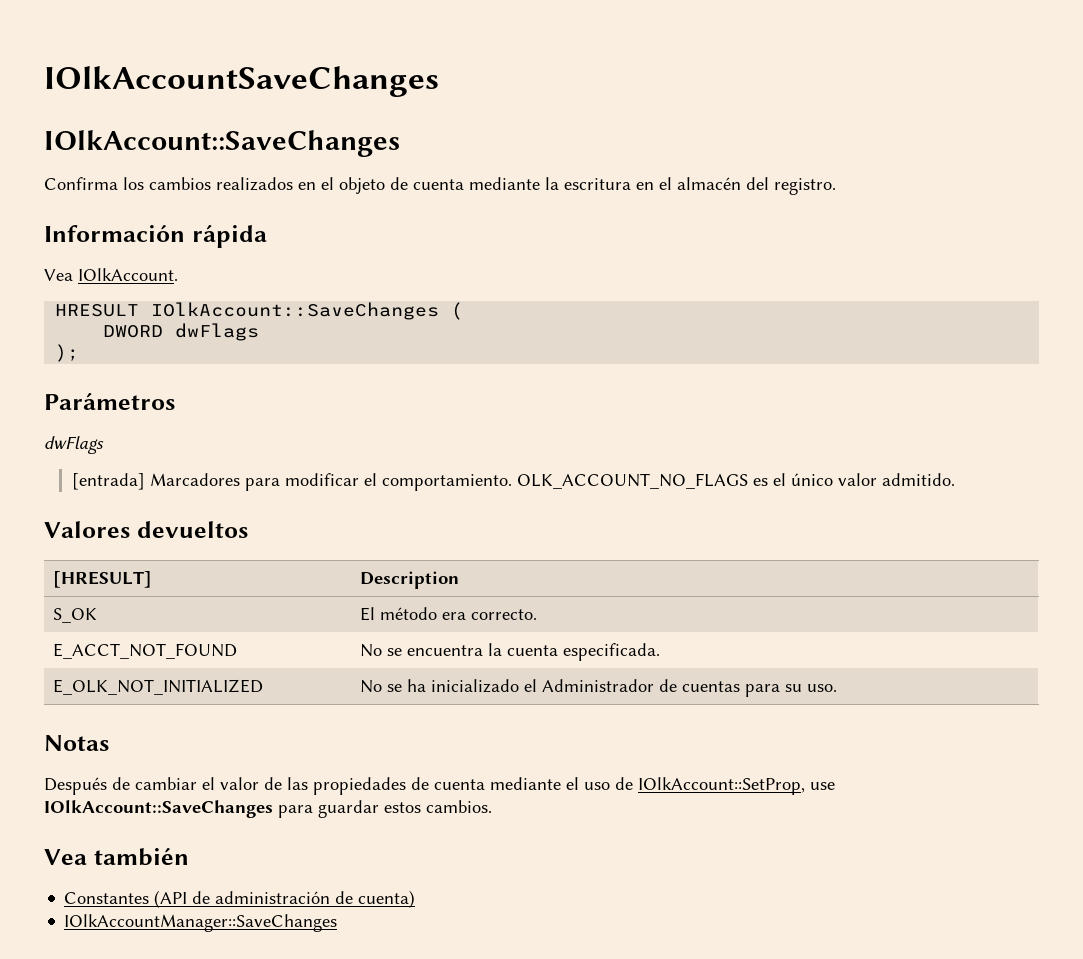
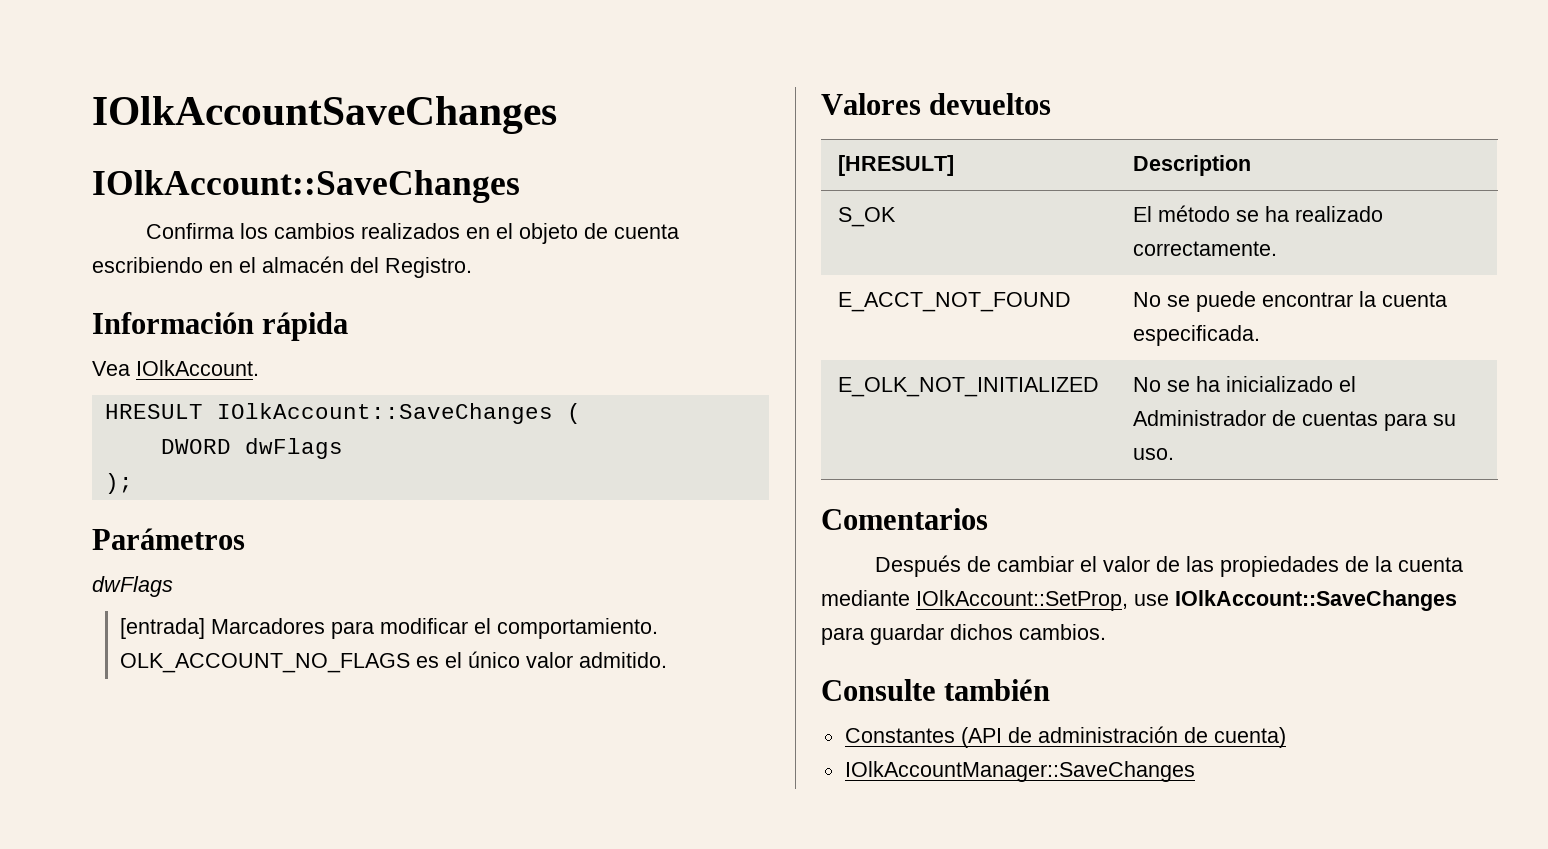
[469,177,631,190] mediante la escritura -> [92,257,203,273] escribiendo
[774,178,836,195] registro. -> [385,257,472,278] Registro.
[441,609,537,620] era correcto. -> [1235,206,1383,222] [1132,241,1277,256] se ha realizado correctamente.
[406,645,483,656] encuentra -> [1195,291,1353,312] puede encontrar
[44,735,109,751] Notas -> [821,508,988,530] Comentarios
[434,777,633,790] cuenta mediante el uso de -> [1375,556,1464,572] [821,590,910,606] la cuenta mediante
[384,802,421,813] estos -> [950,624,1013,640] dichos
[44,849,87,865] Vea -> [821,679,936,701] Consulte

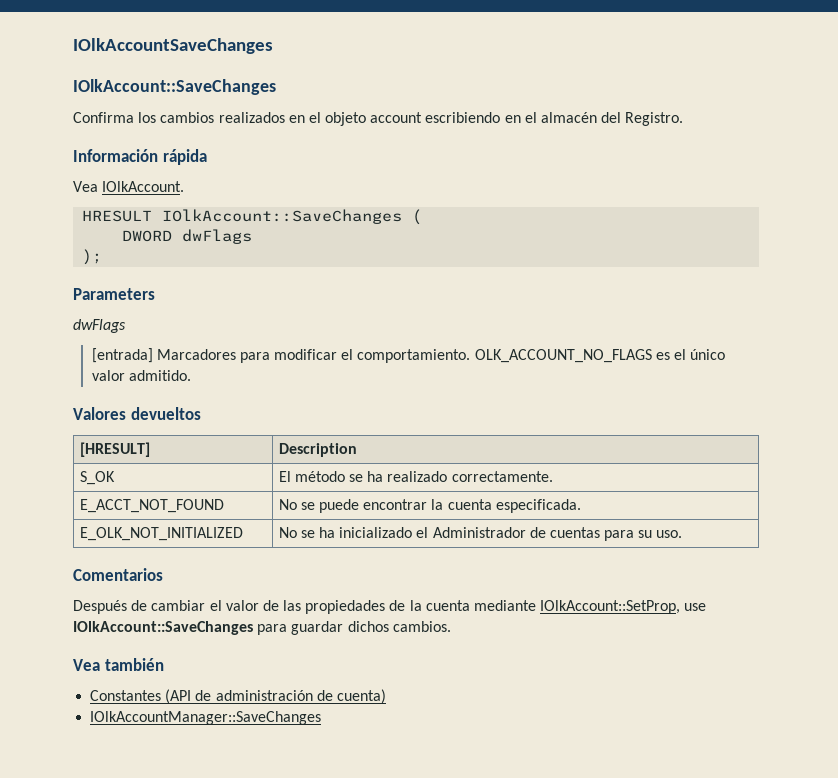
[584,223,680,239] de cuenta -> [370,112,423,123] account
[92,528,245,550] Parámetros -> [73,288,155,300] Parameters
[821,679,936,701] Consulte -> [73,659,100,671] Vea

